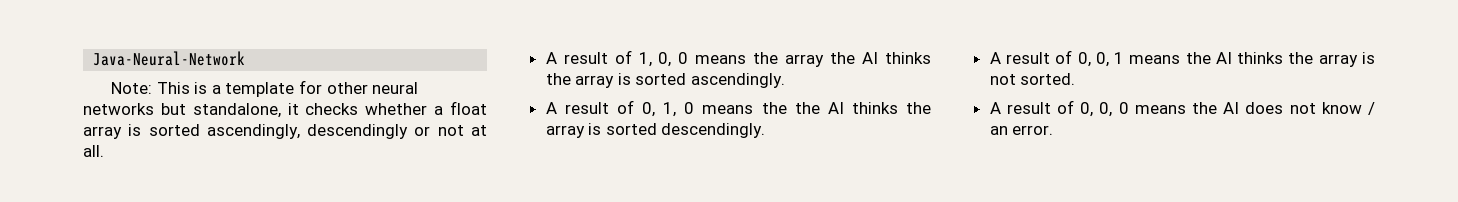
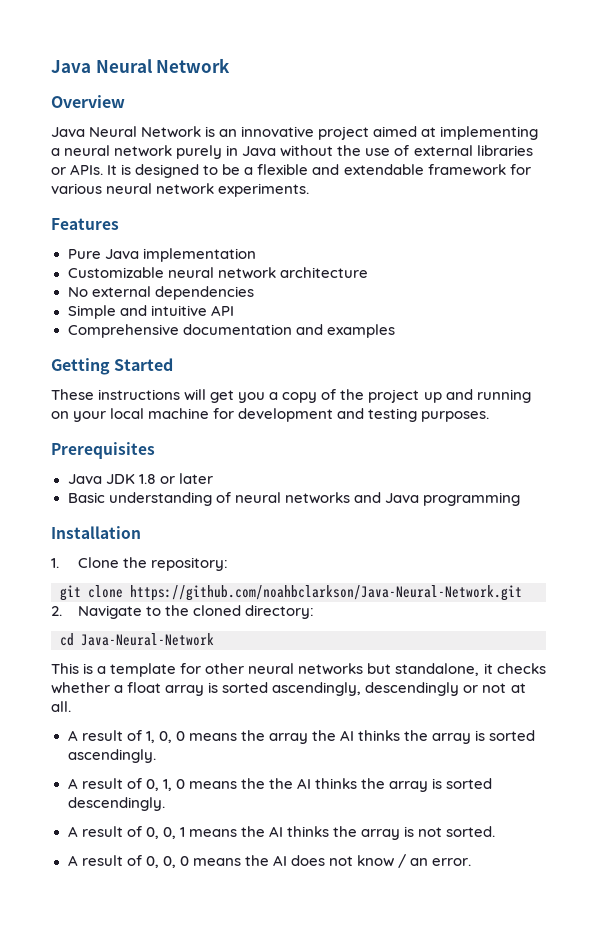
(93, 58) none -> [51,58,231,73] [51,95,125,108] [51,126,539,140] [51,145,533,159] [51,164,531,178] [51,183,310,197] [51,218,119,230] [67,248,256,262] [67,267,368,279] [67,286,254,300] [67,305,234,319] [67,324,395,338] [51,358,174,375] [51,389,531,403] [51,408,490,422] [51,442,155,459] [67,473,213,484] [67,492,520,506] [51,526,141,539] [51,557,228,571] [60,585,522,601] [51,605,315,619] [60,633,74,646] Java Neural Network // Overview // Java Neural Network is an innovative project aimed at implementing a neural network purely in Java without the use of external libraries or APIs. It is designed to be a flexible and extendable framework for various neural network experiments. // Features // Pure Java implementation // Customizable neural network architecture // No external dependencies // Simple and intuitive API // Comprehensive documentation and examples // Getting Started // These instructions will get you a copy of the project up and running on your local machine for development and testing purposes. // Prerequisites // Java JDK 1.8 or later // Basic understanding of neural networks and Java programming // Installation // 1. Clone the repository: // git clone https://github.com/noahbclarkson/Java-Neural-Network.git // 2. Navigate to the cloned directory: // cd
[111,82,153,94] Note: -> (214, 639) none

